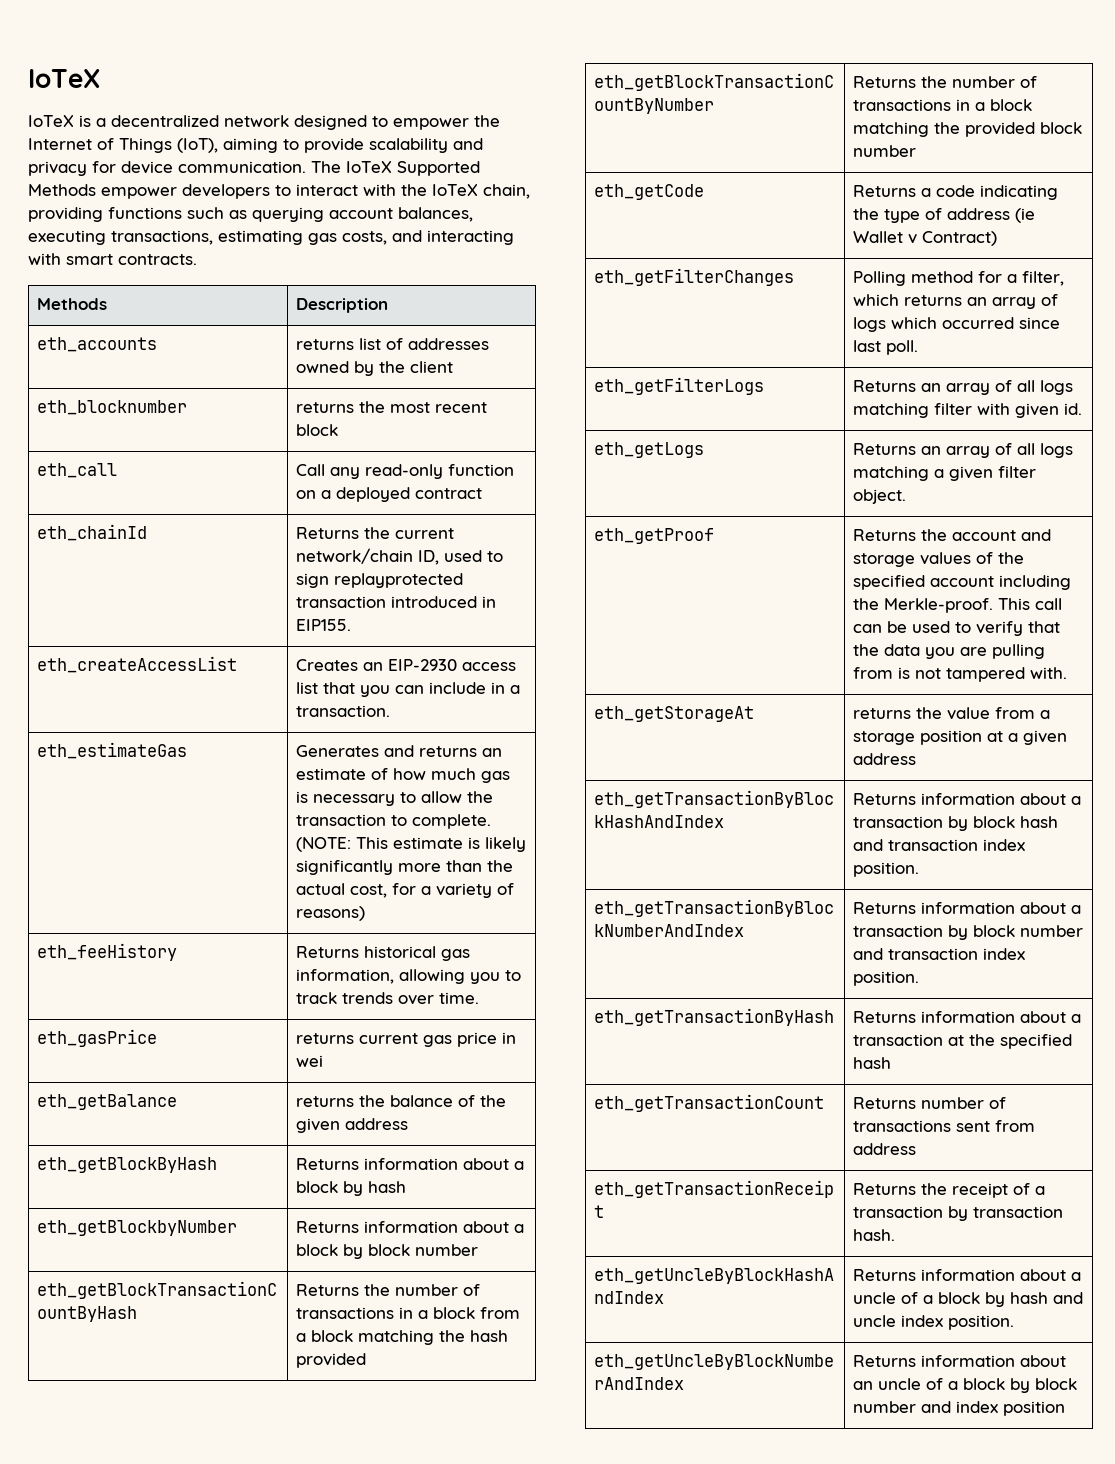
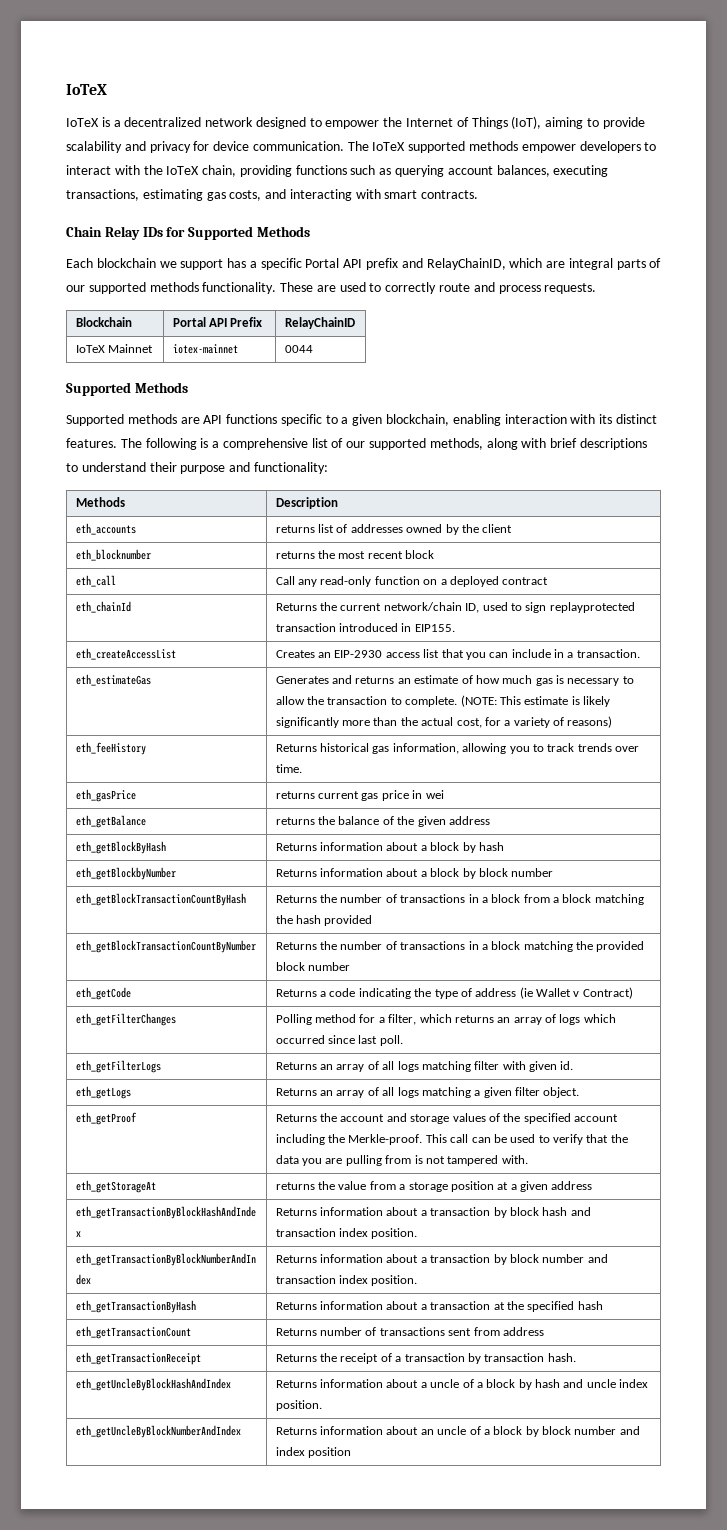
[397,161,480,176] [28,184,96,196] Supported Methods -> [408,141,519,153] supported methods
(197, 259) none -> [66,226,310,240] [66,258,662,270] [66,282,597,294] [75,317,132,327] [172,317,263,327] [284,317,355,329] [75,344,154,353] [172,344,238,354] [284,345,313,353] [66,382,188,396] [66,414,657,426] [66,438,647,450] [66,462,328,474] // Chain Relay IDs for Supported Methods // Each blockchain we support has a specific Portal API prefix and RelayChainID, which are integral parts of our supported methods functionality. These are used to correctly route and process requests. // Blockchain | Portal API Prefix | RelayChainID // IoTeX Mainnet | iotex-mainnet | 0044 // Supported Methods // Supported methods are API functions specific to a given blockchain, enabling interaction with its distinct features. The following is a comprehensive list of our supported methods, along with brief descriptions to understand their purpose and functionality:

